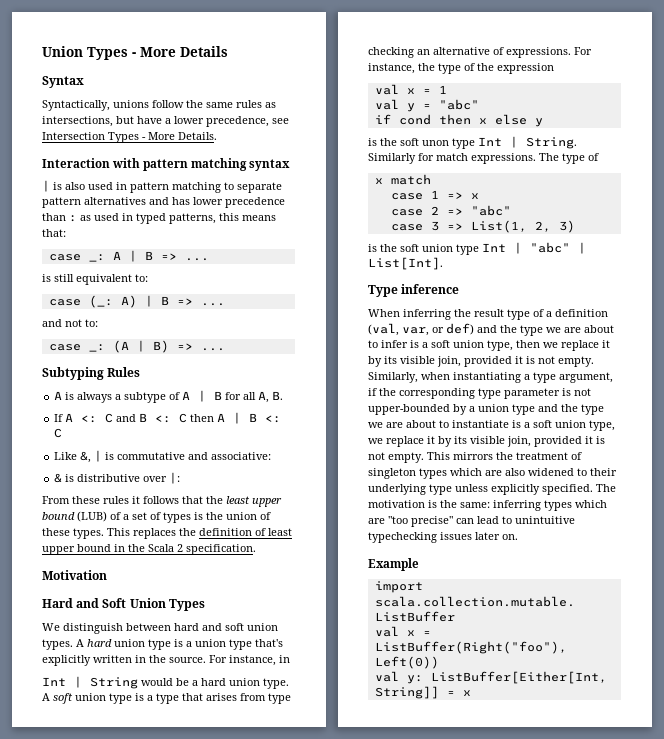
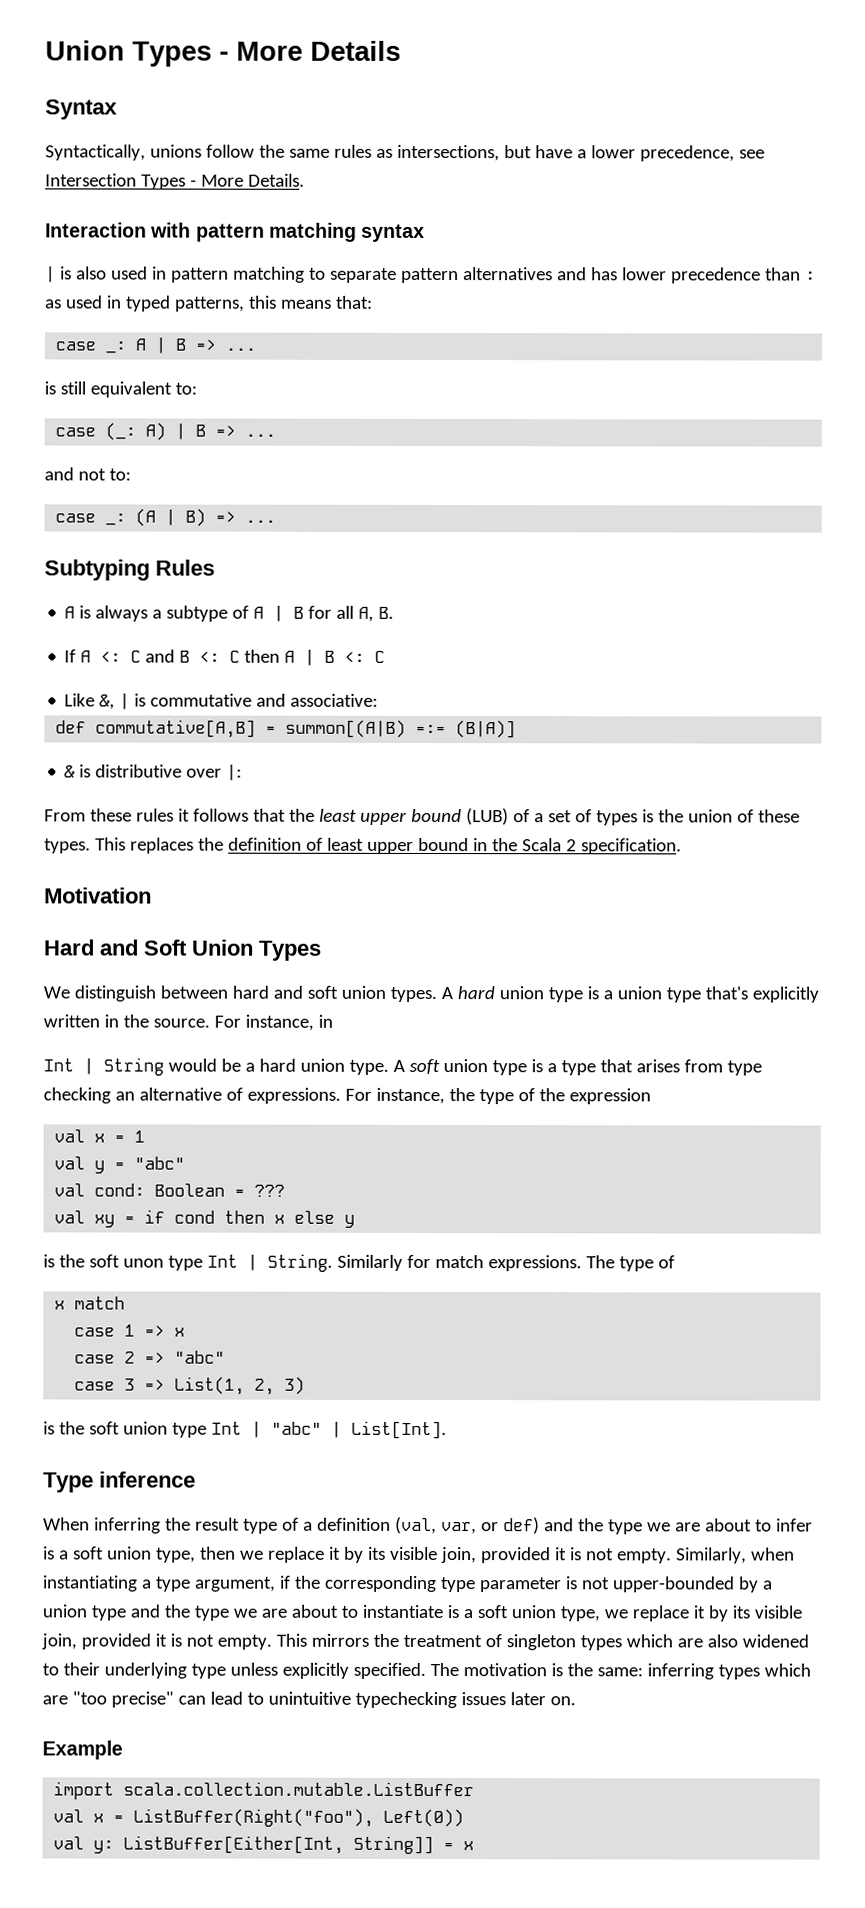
(272, 456) none -> [55,719,517,739] // def commutative[A,B] = summon[(A|B) =:= (B|A)]
(479, 104) none -> [54,1183,286,1197] [54,1210,136,1228] val cond: Boolean = ??? // val xy =

